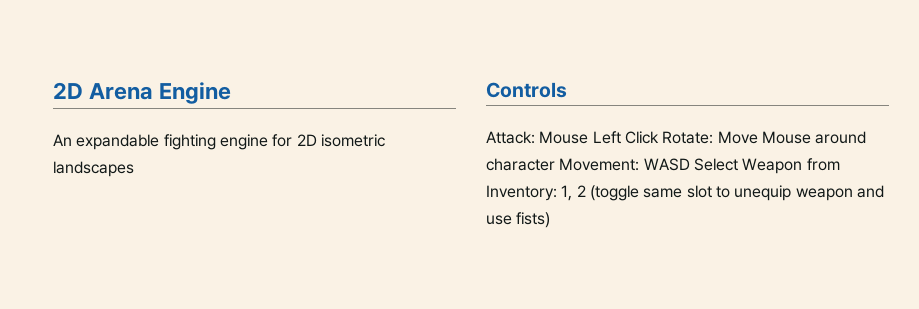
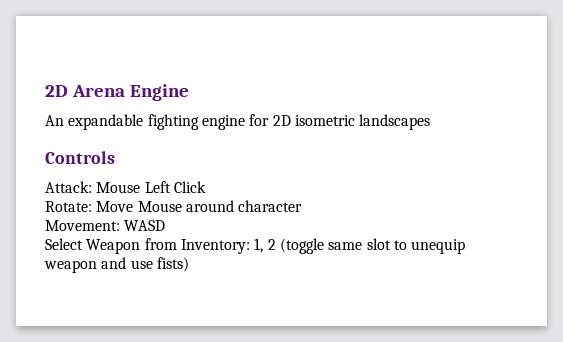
(659, 137) none -> (206, 187) //
(555, 164) none -> (303, 206) //
(690, 164) none -> (166, 225) //

